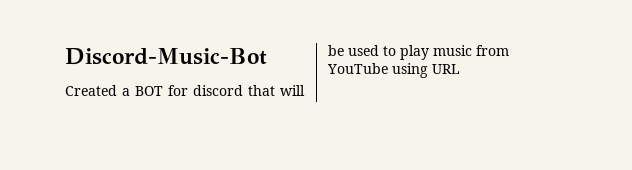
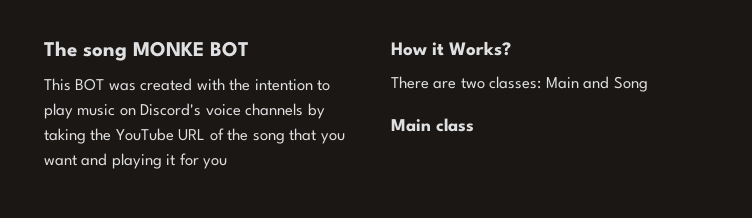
[65,48,267,65] [65,85,305,96] [328,45,509,60] [327,63,460,78] Discord-Music-Bot // Created a BOT for discord that will be used to play music from YouTube using URL -> [44,41,249,61] [44,78,331,91] [44,103,325,119] [44,128,345,144] [44,153,228,169] [391,41,512,56] [391,76,648,92] [391,118,474,132] The song MONKE BOT // This BOT was created with the intention to play music on Discord's voice channels by taking the YouTube URL of the song that you want and playing it for you // How it Works? // There are two classes: Main and Song // Main class

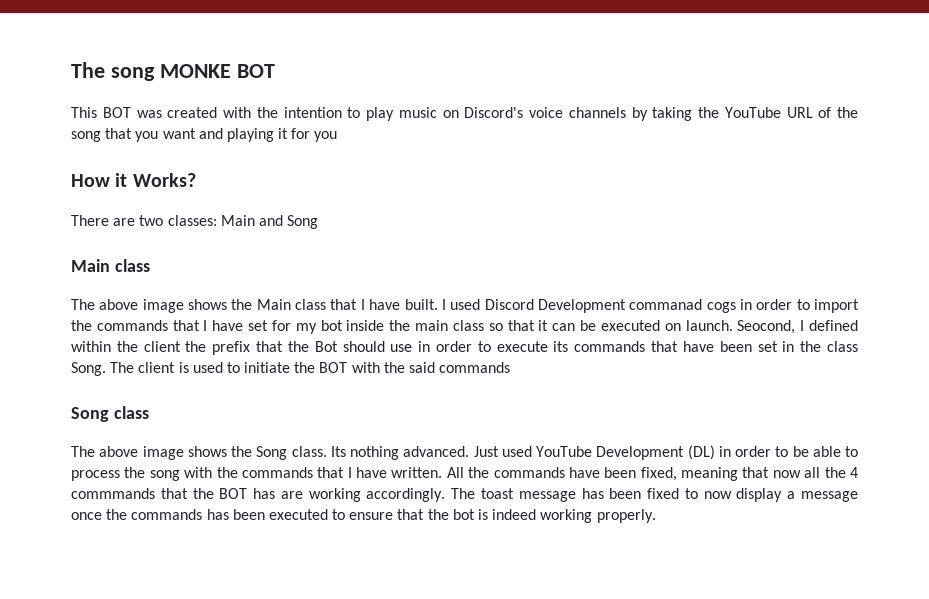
(474, 125) none -> [71,299,860,313] [71,320,859,334] [71,341,859,355] [71,362,511,376] [71,406,149,422] [71,445,858,460] [71,467,859,481] [71,488,859,502] [71,509,656,523] // The above image shows the Main class that I have built. I used Discord Development commanad cogs in order to import the commands that I have set for my bot inside the main class so that it can be executed on launch. Seocond, I defined within the client the prefix that the Bot should use in order to execute its commands that have been set in the class Song. The client is used to initiate the BOT with the said commands // Song class // The above image shows the Song class. Its nothing advanced. Just used YouTube Development (DL) in order to be able to process the song with the commands that I have written. All the commands have been fixed, meaning that now all the 4 commmands that the BOT has are working accordingly. The toast message has been fixed to now display a message once the commands has been executed to ensure that the bot is indeed working properly.

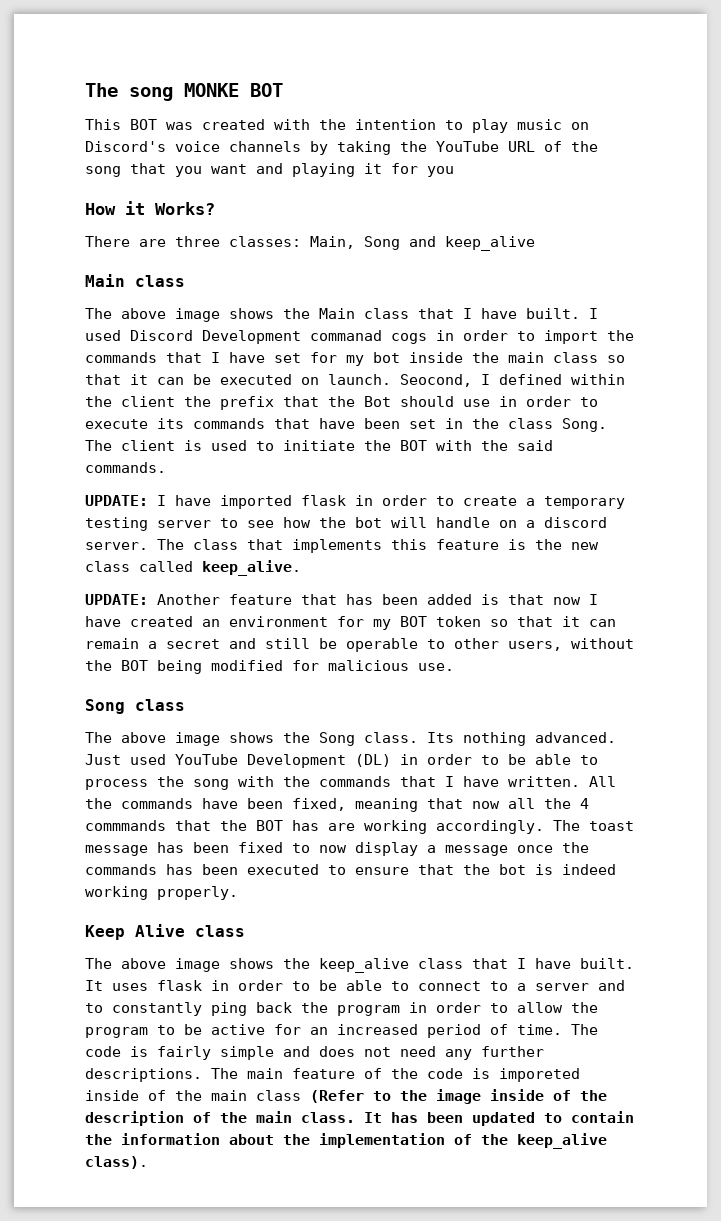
[139,215,319,229] two classes: Main and Song -> [175,236,535,251] three classes: Main, Song and keep_alive
[439,362,511,373] commands -> [85,462,166,473] [85,495,625,509] [85,517,607,531] [85,539,599,553] [85,560,301,576] [85,594,598,605] [85,616,616,630] [85,638,634,652] [85,660,454,674] commands. // UPDATE: I have imported flask in order to create a temporary testing server to see how the bot will handle on a discord server. The class that implements this feature is the new class called keep_alive. // UPDATE: Another feature that has been added is that now I have created an environment for my BOT token so that it can remain a secret and still be operable to other users, without the BOT being modified for malicious use.
(656, 516) none -> [85,924,245,940] [85,958,634,973] [85,980,625,991] [85,1002,598,1016] [85,1024,598,1038] [85,1046,544,1060] [85,1068,580,1082] [85,1089,607,1104] [85,1111,634,1126] [85,1133,607,1149] [85,1156,148,1169] // Keep Alive class // The above image shows the keep_alive class that I have built. It uses flask in order to be able to connect to a server and to constantly ping back the program in order to allow the program to be active for an increased period of time. The code is fairly simple and does not need any further descriptions. The main feature of the code is imporeted inside of the main class (Refer to the image inside of the description of the main class. It has been updated to contain the information about the implementation of the keep_alive class).

